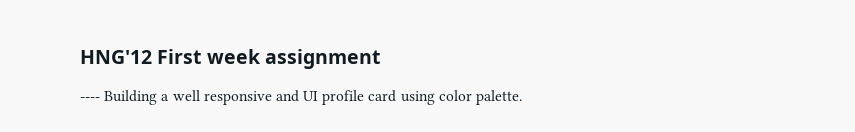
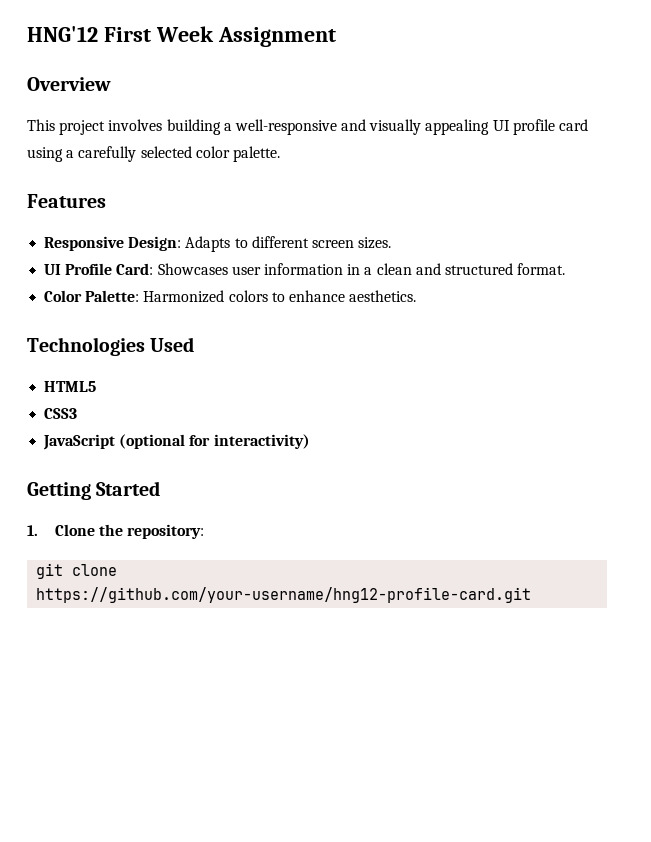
[206,49,380,69] [80,90,299,105] week assignment // ---- Building a well responsive and -> [155,26,336,47] [27,77,111,91] [27,119,490,135] Week Assignment // Overview // This project involves building a well-responsive and visually appealing
(435, 98) none -> [66,146,192,162] a carefully selected
(523, 97) none -> [27,194,106,208] [44,236,392,252] [44,263,566,275] [44,290,417,303] [27,337,195,356] [44,381,97,392] [44,408,78,419] [43,434,310,450] [27,481,161,500] [27,524,205,539] [36,563,118,579] [36,587,532,603] // Features // Responsive Design: Adapts to different screen sizes. // UI Profile Card: Showcases user information in a clean and structured format. // Color Palette: Harmonized colors to enhance aesthetics. // Technologies Used // HTML5 // CSS3 // JavaScript (optional for interactivity) // Getting Started // 1. Clone the repository: // git clone https://github.com/your-username/hng12-profile-card.git

